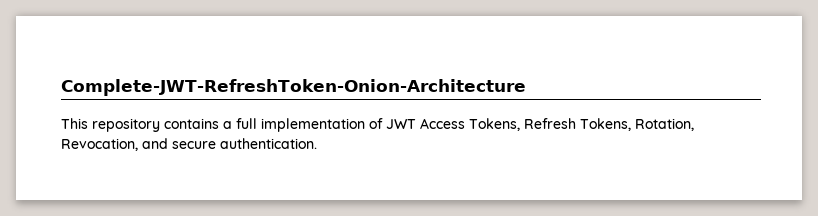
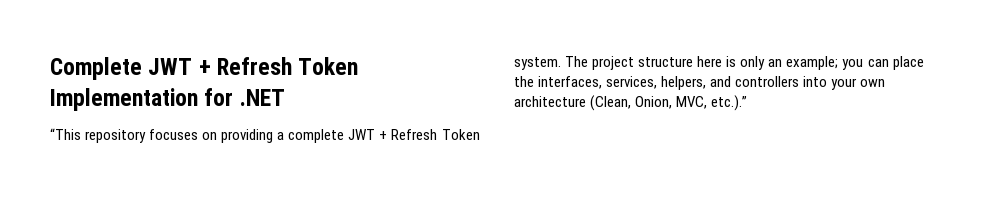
[61,79,526,96] [61,118,694,132] [61,138,317,151] Complete-JWT-RefreshToken-Onion-Architecture // This repository contains a full implementation of JWT Access Tokens, Refresh Tokens, Rotation, Revocation, and secure authentication. -> [50,57,359,80] [50,88,285,111] [50,128,480,143] [514,56,924,70] [514,76,886,90] [514,95,748,111] Complete JWT + Refresh Token Implementation for .NET // “This repository focuses on providing a complete JWT + Refresh Token system. The project structure here is only an example; you can place the interfaces, services, helpers, and controllers into your own architecture (Clean, Onion, MVC, etc.).”

